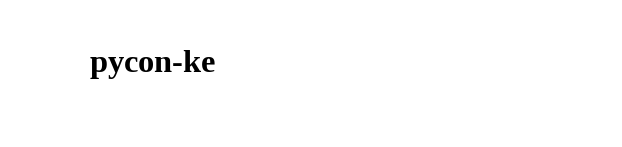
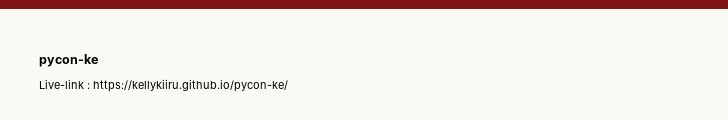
(215, 64) none -> [39,79,288,92] // Live-link : https://kellykiiru.github.io/pycon-ke/

